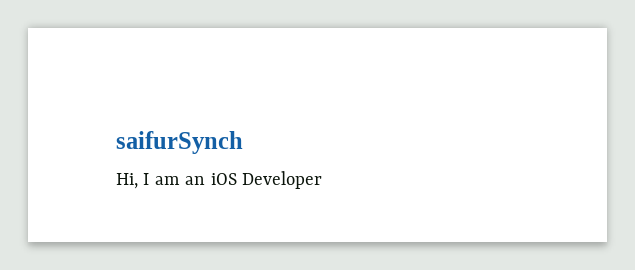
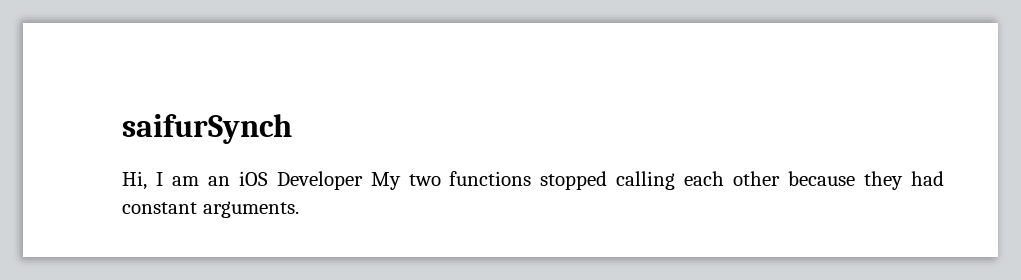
(322, 180) none -> [370,171,944,190] [122,201,299,218] My two functions stopped calling each other because they had constant arguments.

